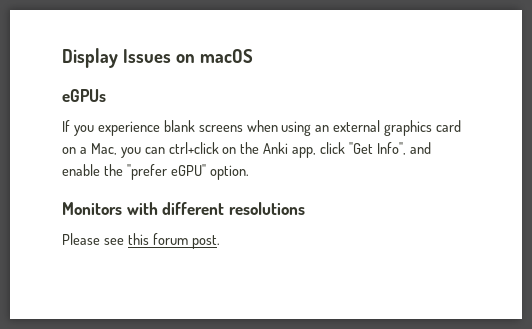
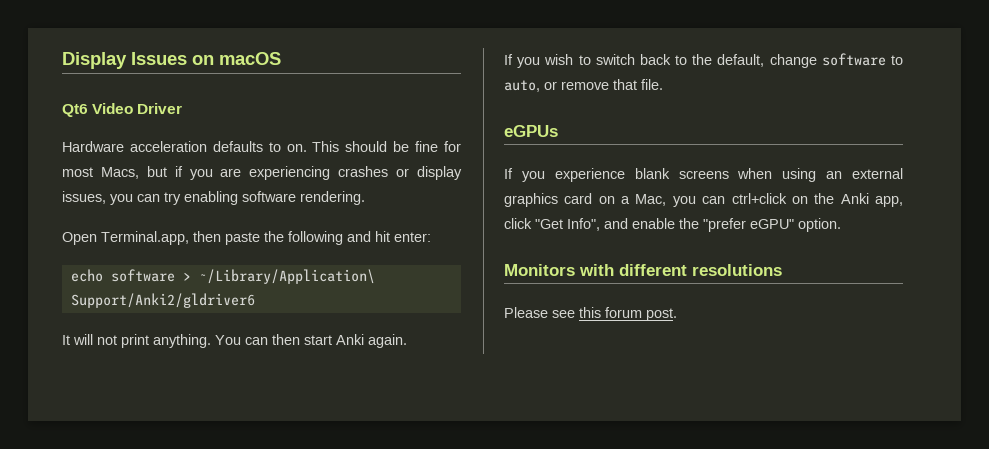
(253, 56) none -> [62,103,183,117] [62,141,462,152] [62,166,463,180] [62,191,365,205] [62,231,431,245] [70,269,375,284] [70,293,255,308] [62,334,407,348] [504,53,903,68] [504,79,663,92] // Qt6 Video Driver // Hardware acceleration defaults to on. This should be fine for most Macs, but if you are experiencing crashes or display issues, you can try enabling software rendering. // Open Terminal.app, then paste the following and hit enter: // echo software > ~/Library/Application\ Support/Anki2/gldriver6 // It will not print anything. You can then start Anki again. // If you wish to switch back to the default, change software to auto, or remove that file.

